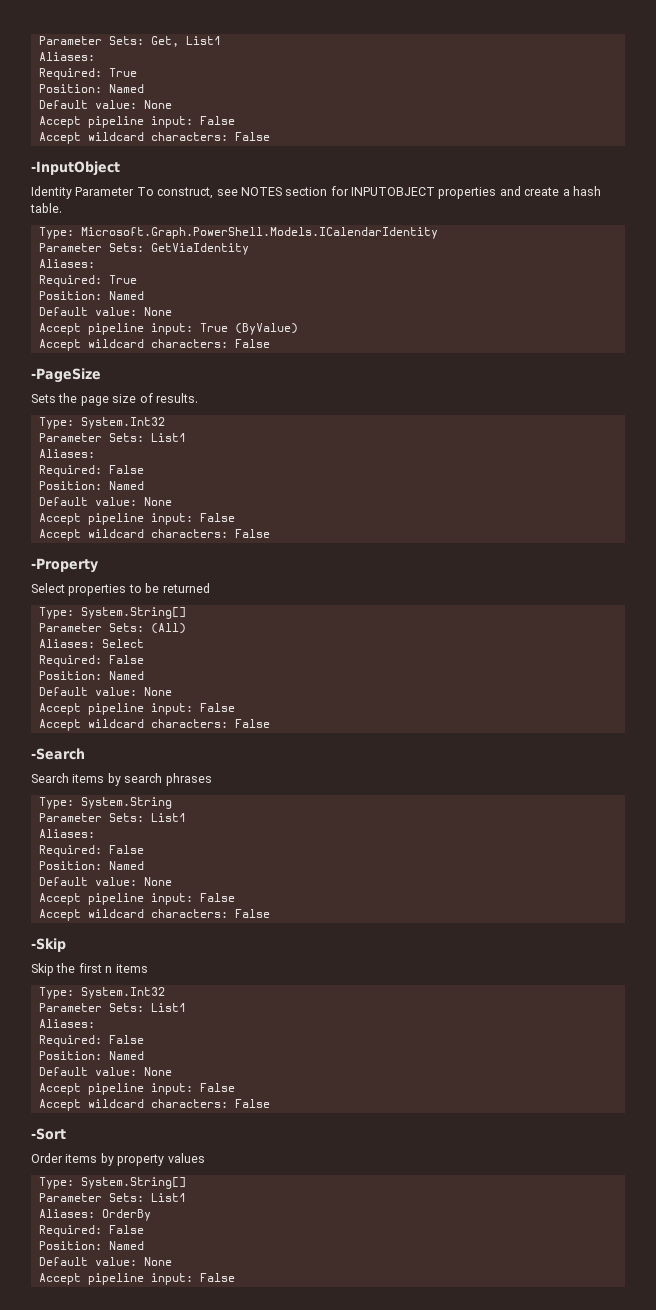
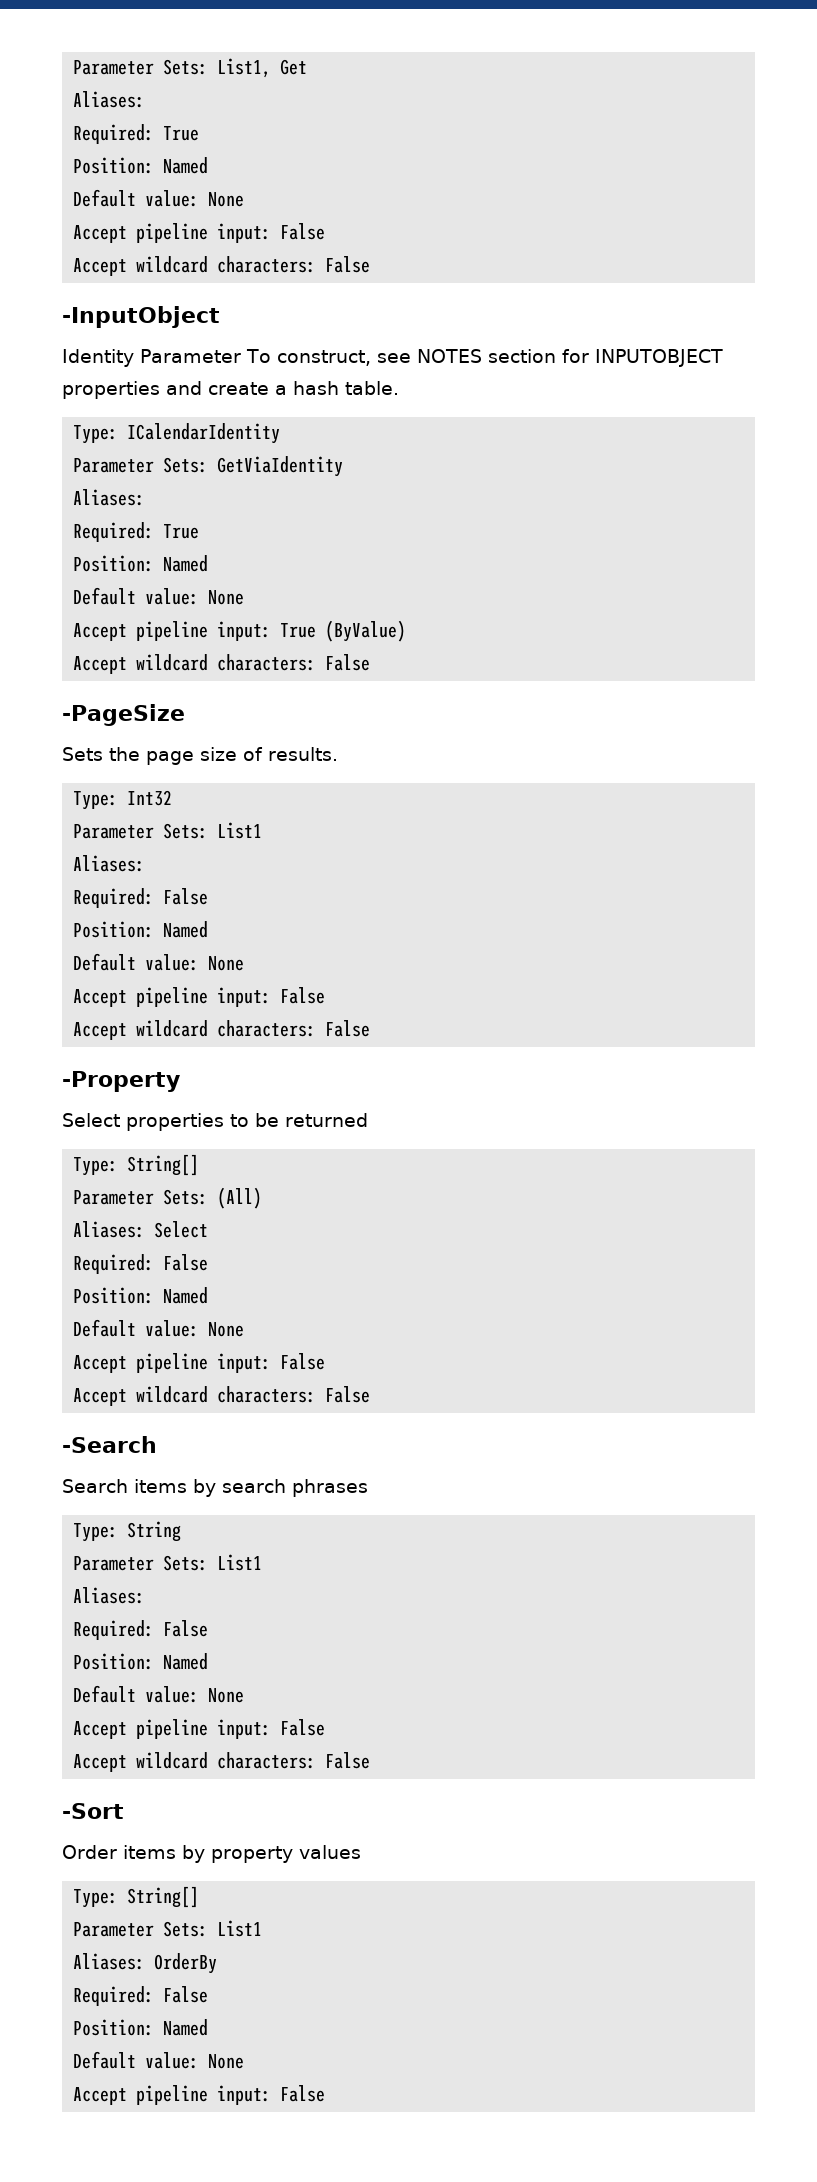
[38,36,221,47] Parameter Sets: Get, List1 -> [73,58,308,78] Parameter Sets: List1, Get
[80,227,438,239] Microsoft.Graph.PowerShell.Models.ICalendarIdentity -> [127,423,281,444] ICalendarIdentity
[80,417,165,429] System.Int32 -> [127,790,173,806] Int32
[80,607,186,619] System.String[] -> [127,1154,200,1176] String[]
[80,797,172,809] [38,813,186,822] [38,829,95,838] [38,845,144,857] [38,861,144,870] [38,877,172,886] [38,893,235,905] [38,909,270,921] [31,938,66,952] [31,963,148,976] [38,987,165,999] System.String // Parameter Sets: List1 // Aliases: // Required: False // Position: Named // Default value: None // Accept pipeline input: False // Accept wildcard characters: False // -Skip // Skip the first n items // Type: System.Int32 -> [127,1521,182,1542] String
[80,1177,186,1189] System.String[] -> [127,1886,200,1908] String[]

